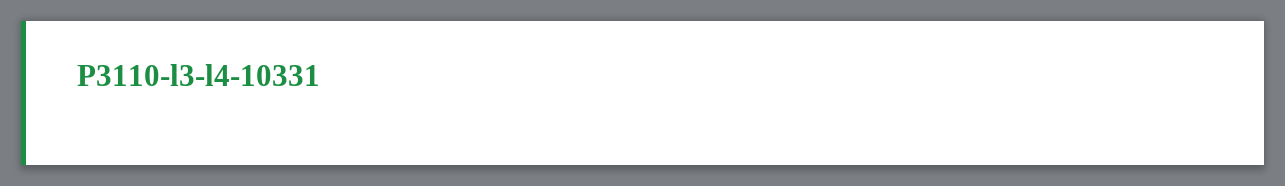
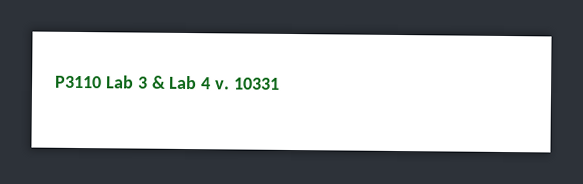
[77,64,320,86] P3110-l3-l4-10331 -> [55,75,281,90] P3110 Lab 3 & Lab 4 v. 10331

